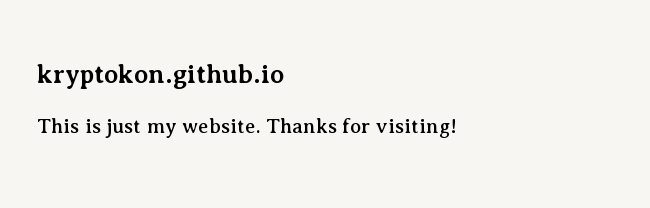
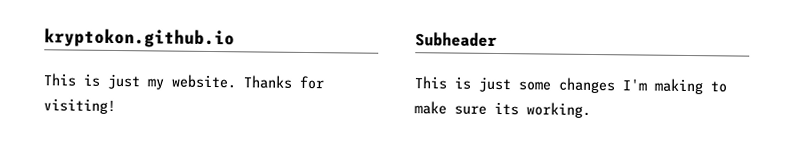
(457, 128) none -> [415,32,497,47] [414,76,727,95] [414,101,591,118] // Subheader // This is just some changes I'm making to make sure its working.

